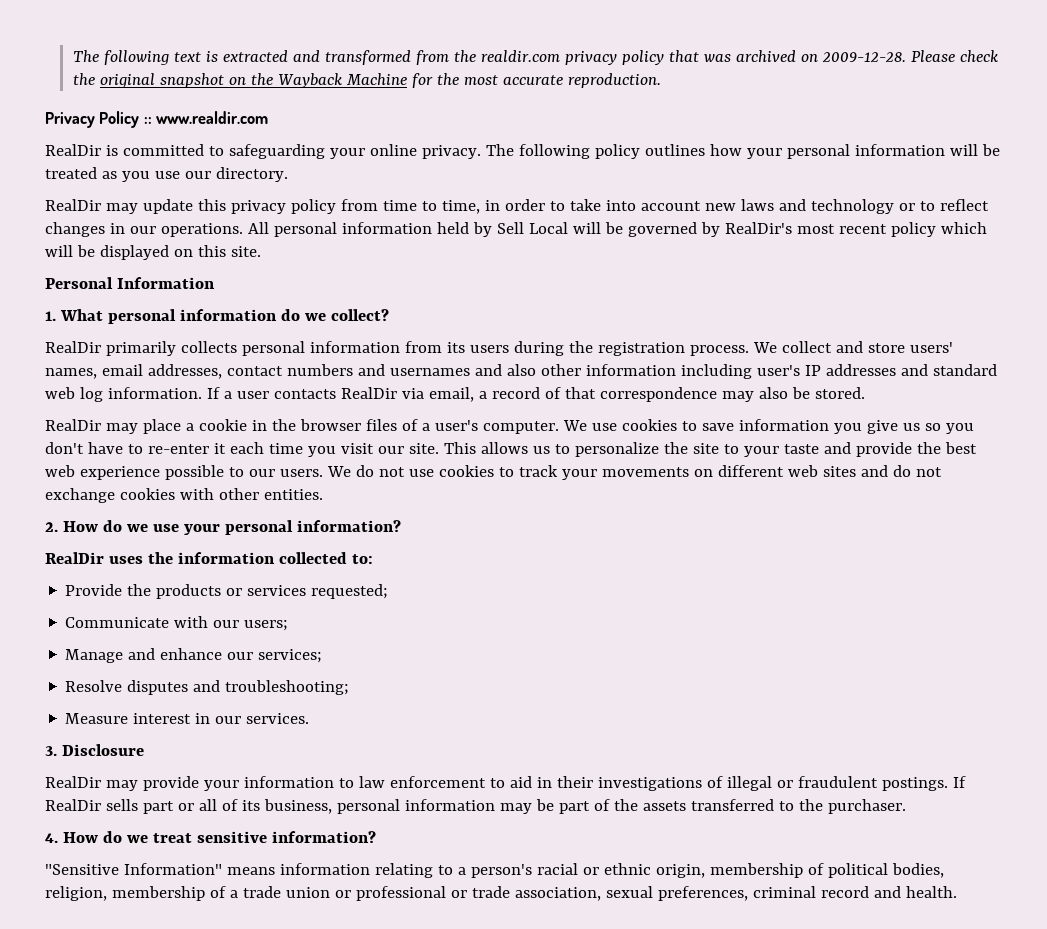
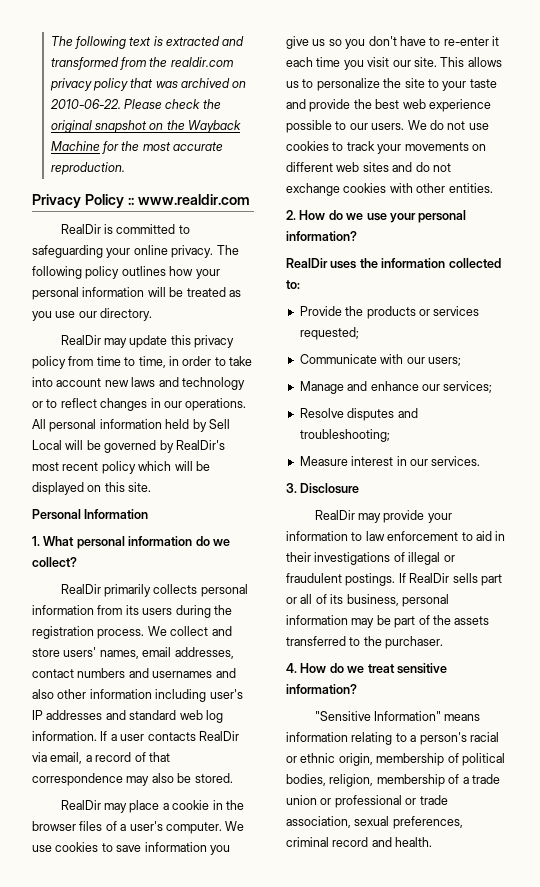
[821,52,906,63] 2009-12-28. -> [49,99,121,109] 2010-06-22.

